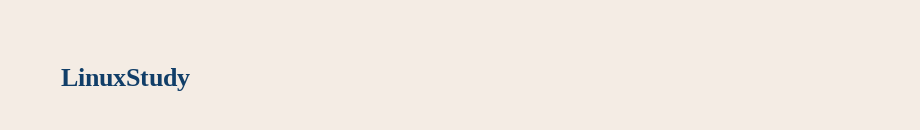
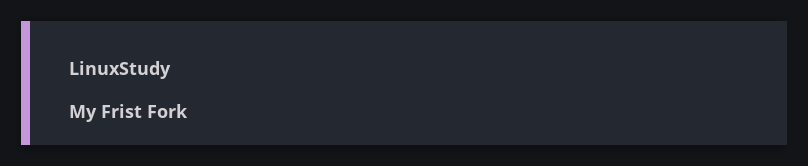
(190, 79) none -> [69,104,188,122] // My Frist Fork

